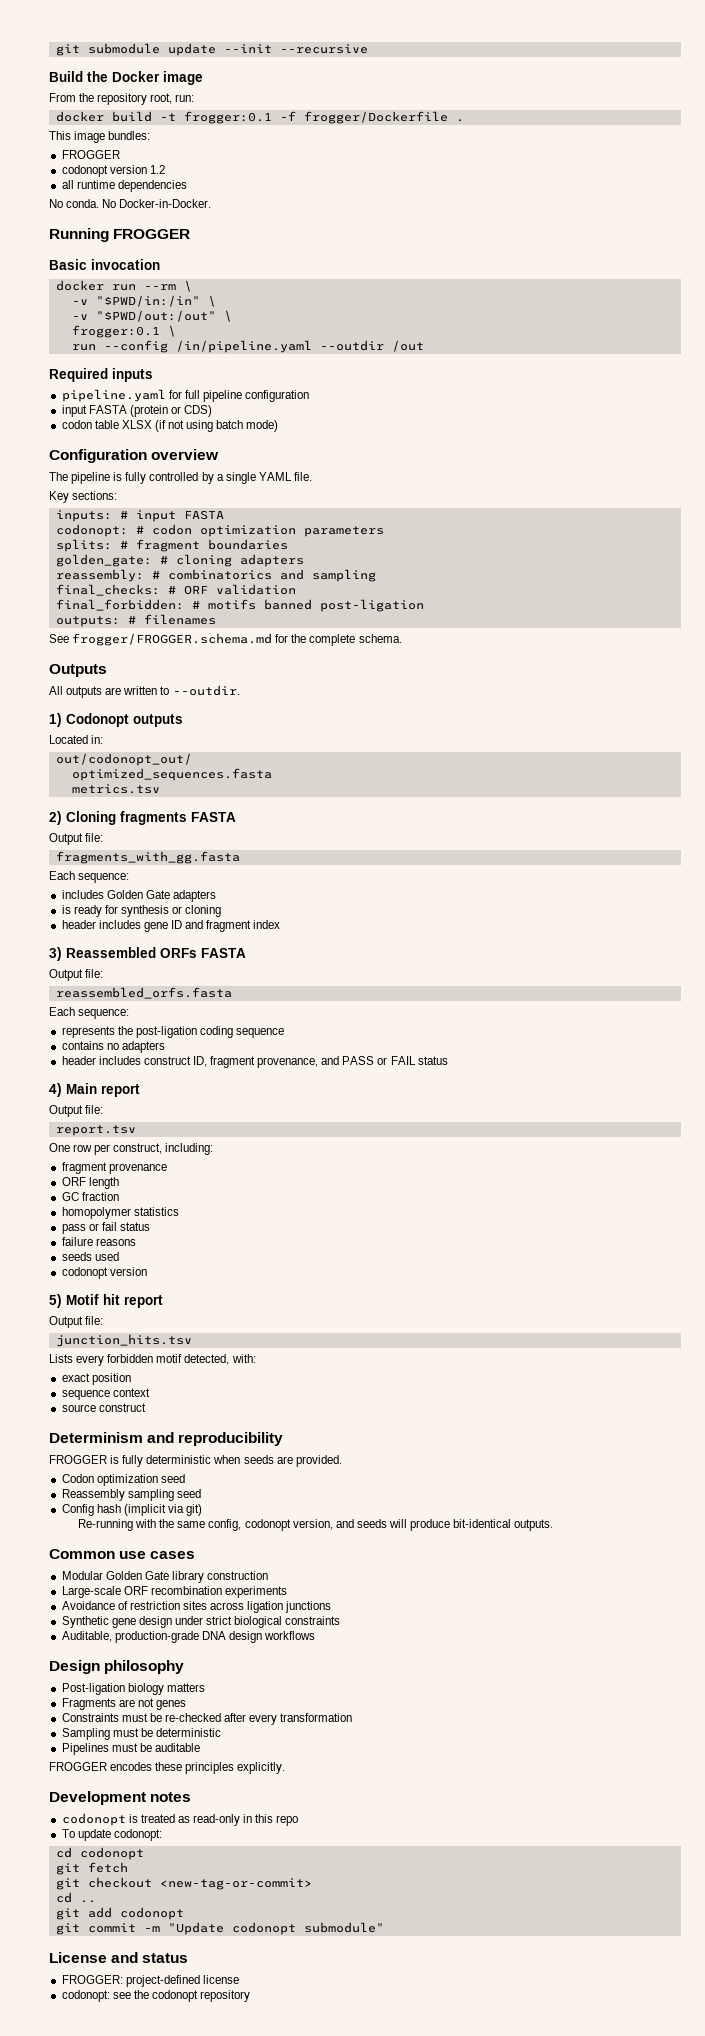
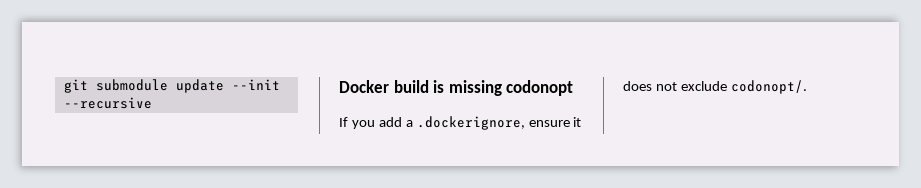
[49,71,203,85] [49,93,195,105] [55,111,464,124] [49,131,151,143] [61,150,120,159] [61,165,165,177] [61,180,187,192] [49,199,212,208] [49,228,191,242] [49,259,160,270] [55,280,192,292] [71,295,216,307] [71,310,232,322] [71,325,176,338] [71,340,424,353] [49,368,153,382] [61,389,310,402] [61,405,213,417] [61,420,279,432] [49,449,220,463] [49,472,312,484] [49,491,118,503] [55,510,224,522] [55,524,384,537] [55,539,288,552] [55,554,304,567] [55,569,376,582] [55,584,296,596] [55,599,424,612] [55,614,216,627] [49,633,402,646] [49,664,107,677] [49,685,240,698] [49,713,183,727] [49,735,104,744] [55,753,192,766] [71,768,272,781] [71,784,160,794] [49,811,236,825] [49,833,104,845] [55,851,240,864] [49,871,130,883] [61,890,216,902] [61,905,222,917] [61,920,281,932] [49,947,246,961] [49,969,104,981] [55,987,232,999] [49,1007,130,1019] [61,1026,285,1038] [61,1041,165,1053] [61,1056,448,1068] [49,1083,140,1097] [49,1105,104,1117] [55,1125,136,1136] [49,1143,214,1155] [61,1162,167,1174] [61,1177,119,1189] [61,1192,119,1201] [61,1207,179,1219] [61,1222,150,1234] [61,1237,136,1246] [61,1252,119,1261] [61,1267,147,1279] [49,1294,163,1308] [49,1316,104,1328] [55,1334,192,1347] [49,1354,256,1366] [61,1373,131,1385] [61,1388,150,1400] [61,1403,146,1412] [49,1432,284,1446] [49,1455,342,1467] [61,1474,185,1486] [61,1489,201,1501] [61,1504,203,1516] [78,1519,554,1531] [49,1549,196,1559] [61,1571,269,1583] [61,1586,287,1598] [61,1601,332,1613] [61,1616,341,1628] [61,1631,316,1643] [49,1660,185,1674] [61,1683,205,1695] [61,1698,186,1710] [61,1713,353,1725] [61,1728,221,1740] [61,1743,200,1755] [49,1762,286,1774] [49,1791,192,1805] [61,1813,299,1826] [61,1829,162,1841] [55,1847,144,1860] [55,1862,128,1875] [55,1877,312,1890] [55,1892,96,1903] [55,1907,184,1920] [55,1922,384,1935] [49,1952,189,1963] [61,1975,239,1987] [61,1990,251,2002] Build the Docker image // From the repository root, run: // docker build -t frogger:0.1 -f frogger/Dockerfile . // This image bundles: // FROGGER // codonopt version 1.2 // all runtime dependencies // No conda. No Docker-in-Docker. // Running FROGGER // Basic invocation // docker run --rm \ // -v "$PWD/in:/in" \ // -v "$PWD/out:/out" \ // frogger:0.1 \ // run --config /in/pipeline.yaml --outdir /out // Required inputs // pipeline.yaml for full pipeline configuration // input FASTA (protein or CDS) // codon table XLSX (if not using batch mode) // Configuration overview // The pipeline is fully controlled by a single YAML file. // Key sections: // inputs: # input FASTA // codonopt: # codon optimization parameters // splits: # fragment boundaries // golden_gate: # cloning adapters // reassembly: # combinatorics and sampling // final_checks: # ORF validation // final_forbidden: # motifs banned post-ligation // outputs: # filenames // See frogger/FROGGER.schema.md for the complete schema. // Outputs // All outputs are written to --outdir. // 1) Codonopt outputs // Located in: // out/codonopt_out/ // optimized_sequences.fasta // metrics.tsv // 2) Cloning fragments FASTA // Output file: // fragments_with_gg.fasta // Each sequence: // includes Golden Gate adapters // is ready for synthesis or cloning // header includes gene ID and fragment index // 3) Reassembled ORFs FASTA // Output file: // reassembled_orfs.fasta // Each sequence: // represents the post-ligation coding sequence // contains no adapters // header includes construct ID, fragment provenance, and PASS or FAIL status // 4) Main report // Output file: // report.tsv // One row per construct, including: // fragment provenance // ORF length // GC fraction // homopolymer statistics // pass or fail status // failure reasons // seeds used // codonopt version // 5) Motif hit report // Output file: // junction_hits.tsv // Lists every forbidden motif detected, with: // exact position // sequence context // source construct // Determinism and reproducibility // FROGGER is fully deterministic when seeds are provided. // Codon optimization seed // Reassembly sampling seed // Config hash (implicit via git) // Re-running with the same config, codonopt version, and seeds will produce bit-identical outputs. // Common use cases // Modular Golden Gate library construction // Large-scale ORF recombination experiments // Avoidance of restriction sites across ligation junctions // Synthetic gene design under strict biological constraints // Auditable, production-grade DNA design workflows // Design philosophy // Post-ligation biology matters // Fragments are not genes // Constraints must be re-checked after every transformation // Sampling must be deterministic // Pipelines must be auditable // FROGGER encodes these principles explicitly. // Development notes // codonopt is treated as read-only in this repo // To update codonopt: // cd codonopt // git fetch // git checkout <new-tag-or-commit> // cd .. // git add codonopt // git commit -m "Update codonopt submodule" // License and status // FROGGER: project-defined license // codonopt: see the codonopt repository -> [339,80,574,96] [339,116,582,130] [623,80,807,94] Docker build is missing codonopt // If you add a .dockerignore, ensure it does not exclude codonopt/.

